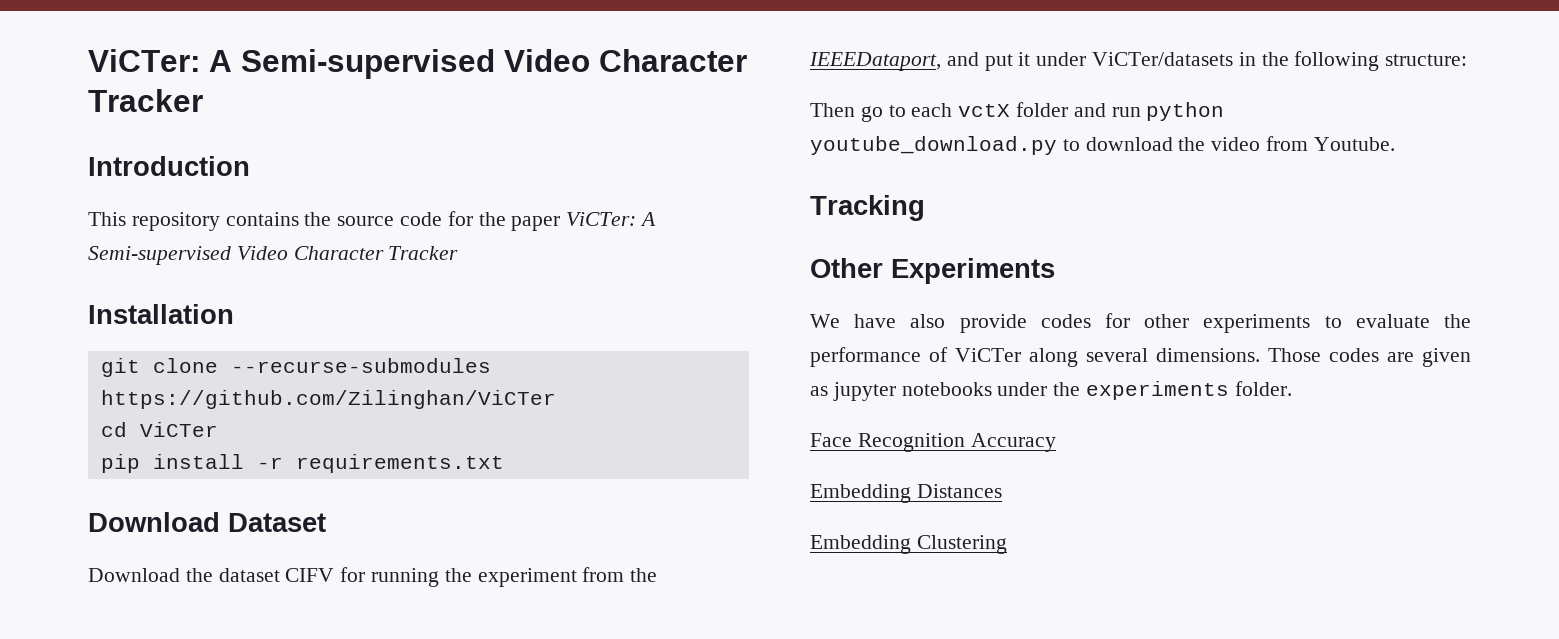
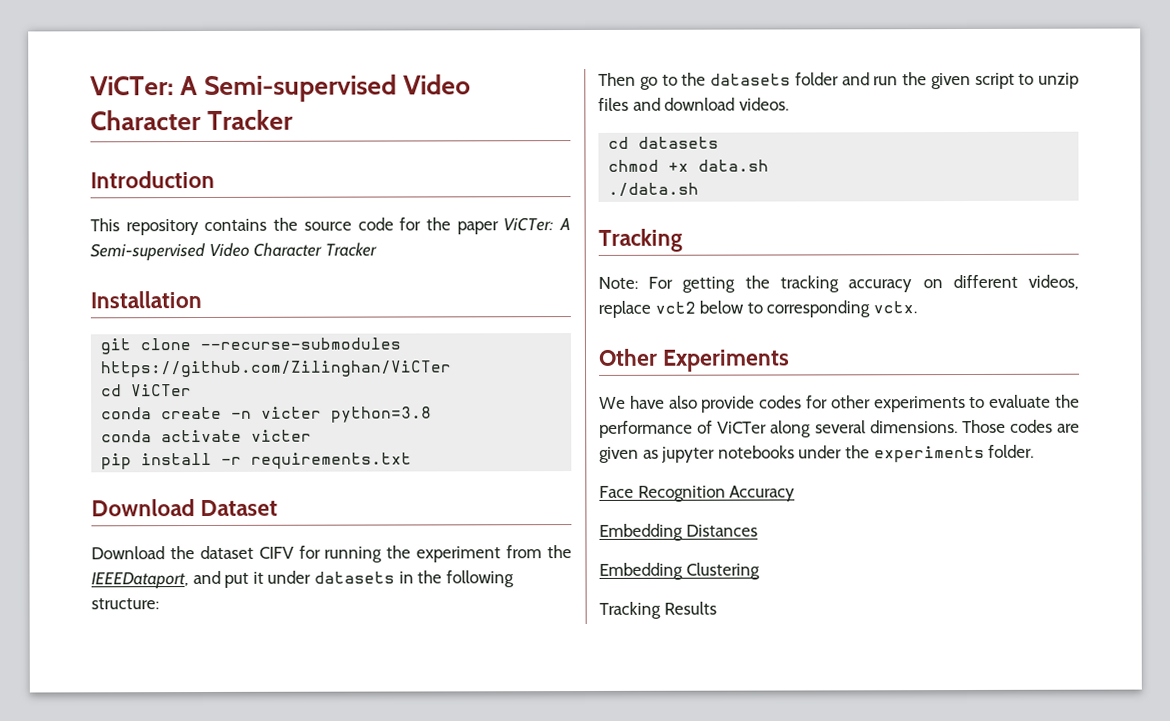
(218, 429) none -> [101,406,433,423] [101,429,313,443] // conda create -n victer python=3.8 // conda activate victer
[1092,52,1234,66] ViCTer/datasets -> [313,571,395,584] datasets
[911,103,1011,117] each vctX -> [681,72,791,86] the datasets
[1146,102,1225,121] [810,136,1395,155] [810,195,925,221] python youtube_download.py to download the video from Youtube. // Tracking -> [902,72,1079,90] [598,97,789,111] [608,136,720,149] [608,159,770,172] [608,182,700,197] [598,228,683,252] [598,274,1079,293] [598,300,917,318] the given script to unzip files and download videos. // cd datasets // chmod +x data.sh // ./data.sh // Tracking // Note: For getting the tracking accuracy on different videos, replace vct2 below to corresponding vctx.
(1007, 544) none -> [599,601,717,619] // Tracking Results

